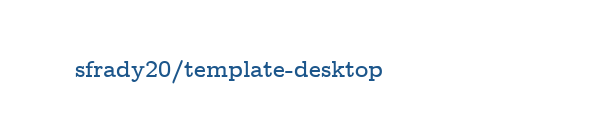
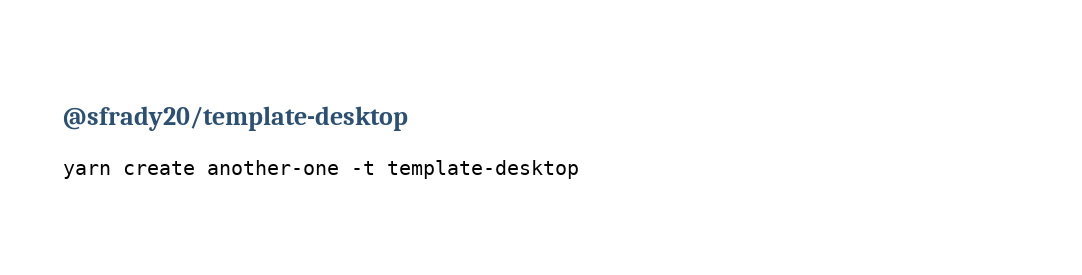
[75,60,383,84] sfrady20/template-desktop -> [63,106,408,131] [63,160,579,179] @sfrady20/template-desktop // yarn create another-one -t template-desktop

